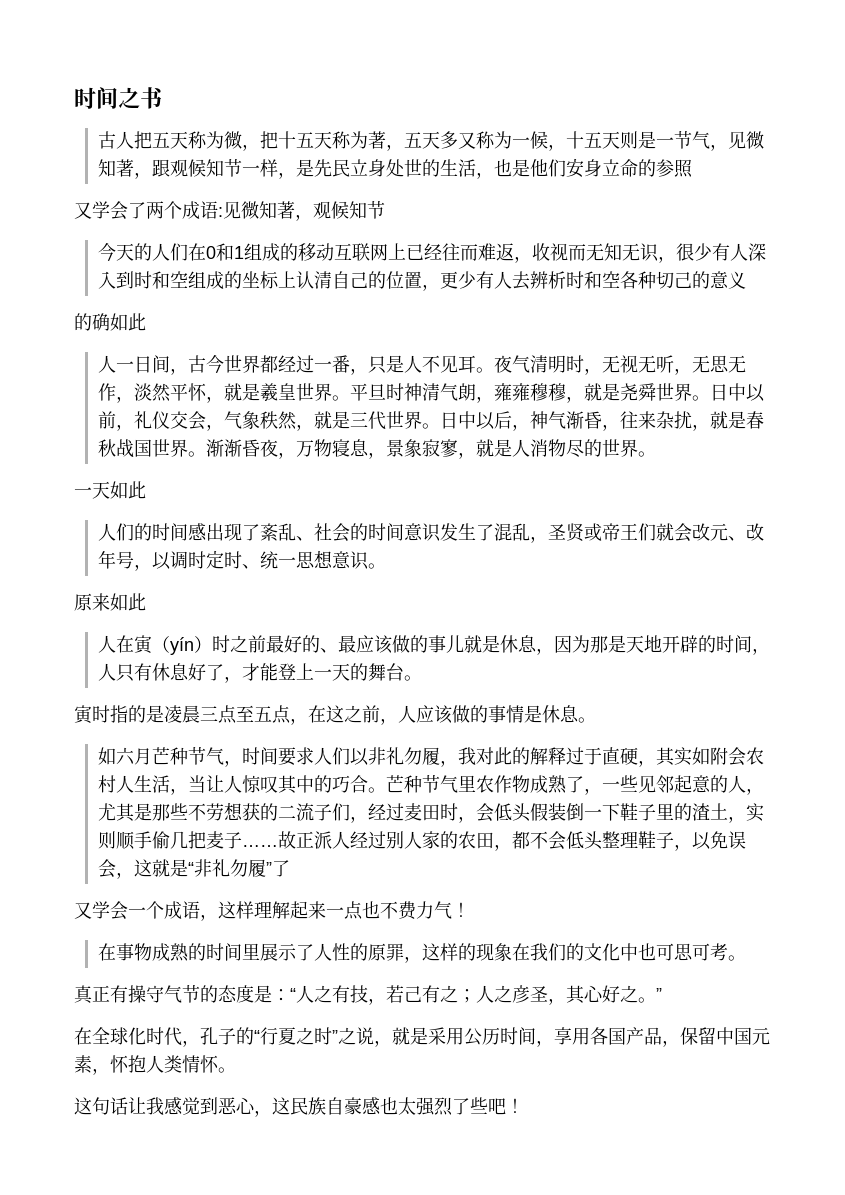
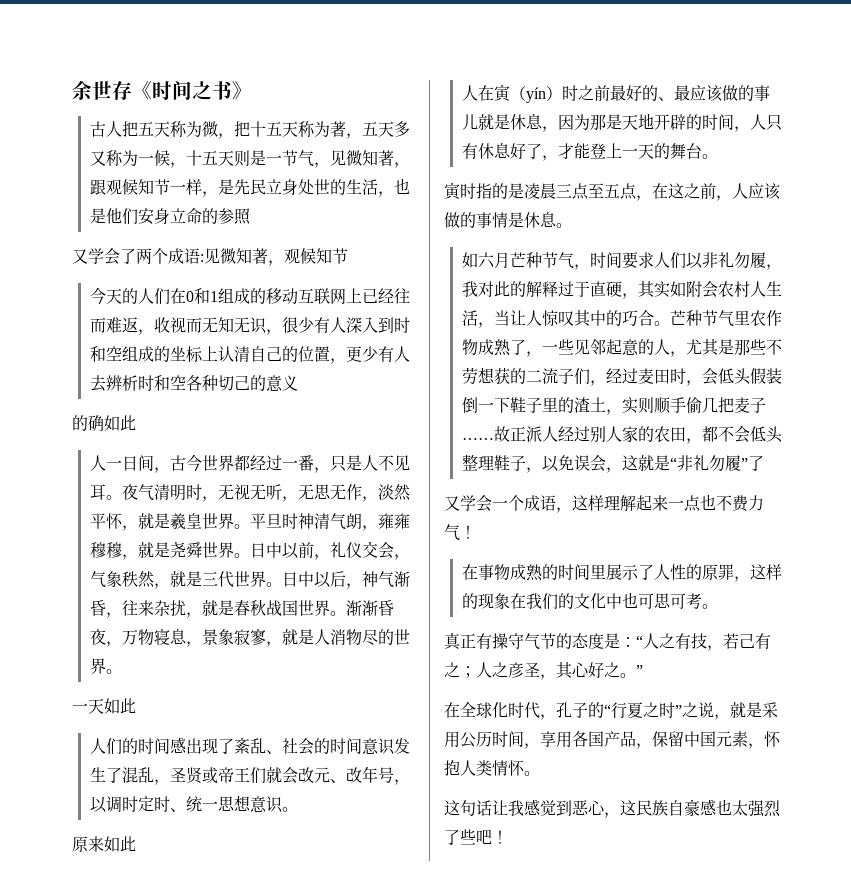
(74, 98) none -> [72,81,152,101] 余世存《
(163, 98) none -> [232,81,252,100] 》

